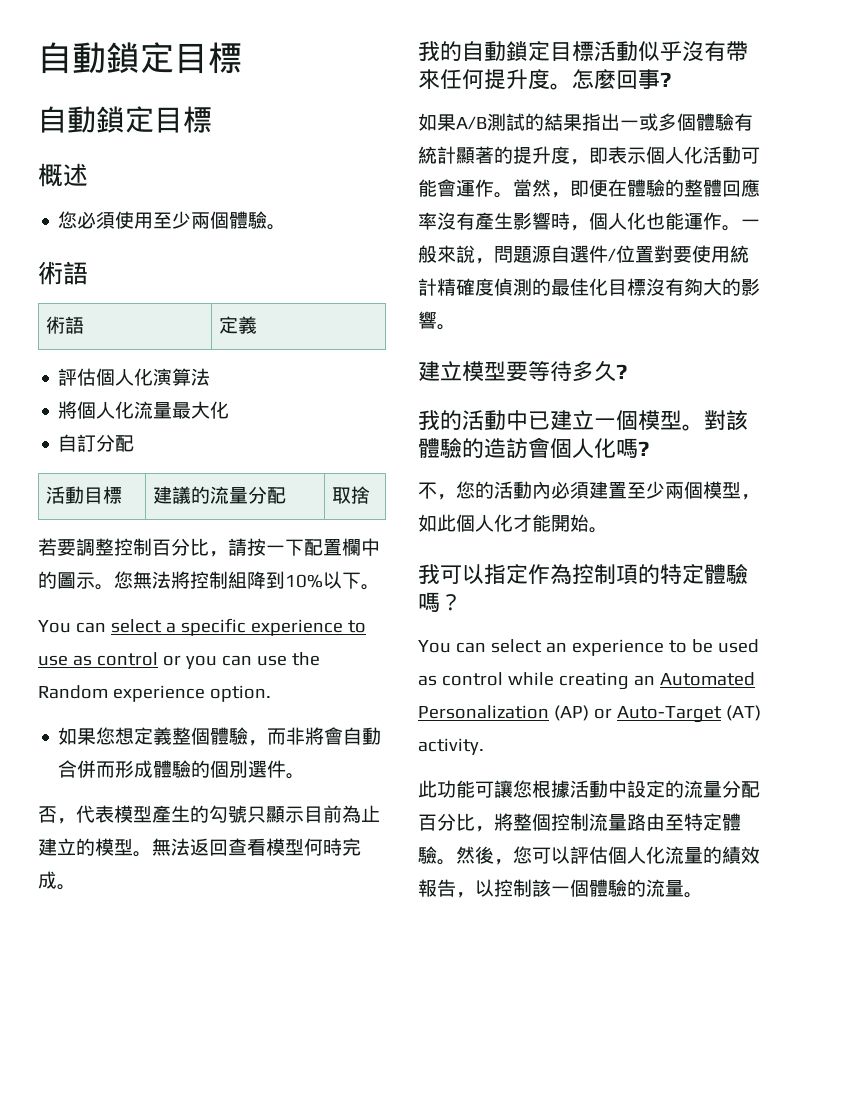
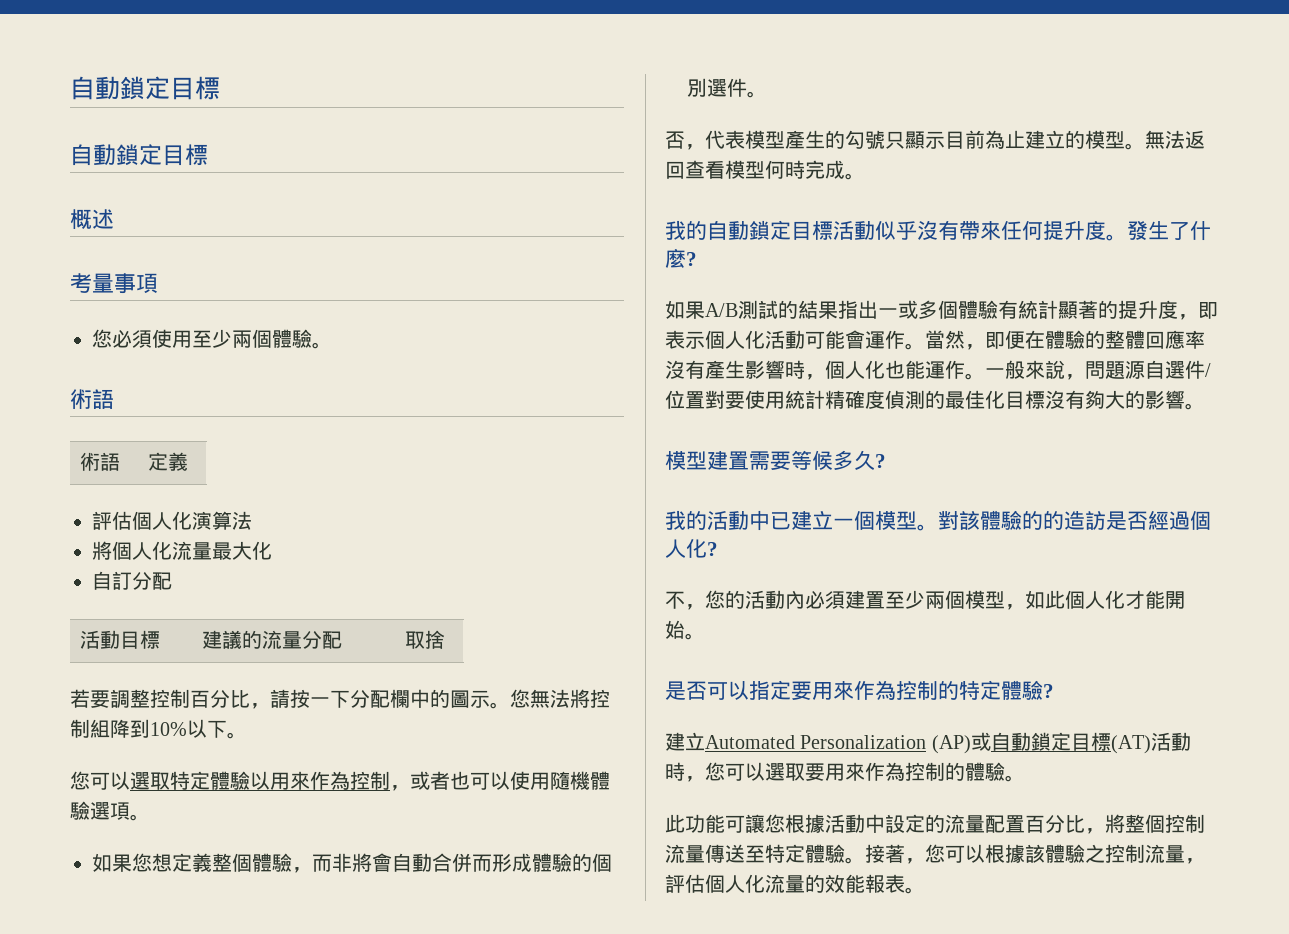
(88, 175) none -> [70,273,158,294] // 考量事項
[304,539,342,556] 配置 -> [350,689,390,708] 分配
[38,618,366,636] [38,652,320,669] [38,685,271,702] You can select a specific experience to use as control or you can use the Random experience option. -> [70,771,610,791] [70,801,150,821] 您可以選取特定體驗以用來作為控制，或者也可以使用隨機體驗選項。
[572,69,660,90] 怎麼回事 -> [1127,221,1211,241] [665,248,686,268] 發生了什麼
[418,361,572,382] 建立模型要等待 -> [665,450,833,470] 模型建置需要等候
[484,437,638,458] 造訪會個人化嗎 -> [1043,511,1211,530] [665,539,707,558] 的造訪是否經過個人化
[418,564,440,584] 我 -> [665,681,707,700] 是否
[528,564,638,585] 作為控制項 -> [791,680,938,700] 要用來作為控制
[418,592,462,612] [418,639,759,656] [418,672,755,690] [418,705,761,723] [418,738,484,755] 嗎？ // You can select an experience to be used as control while creating an Automated Personalization (AP) or Auto-Target (AT) activity. -> [1043,684,1054,698] [665,732,1191,754] [665,762,1025,782] ? // 建立Automated Personalization (AP)或自動鎖定目標(AT)活動時，您可以選取要用來作為控制的體驗。
[722,780,760,798] 分配 -> [985,815,1025,833] 配置
[627,813,665,831] 路由 -> [705,844,745,863] 傳送
[456,846,760,865] [418,879,684,898] 然後，您可以評估個人化流量的績效報告，以控制該一個體驗的流量 -> [865,844,1205,864] [665,874,905,893] 接著，您可以根據該體驗之控制流量，評估個人化流量的效能報表

